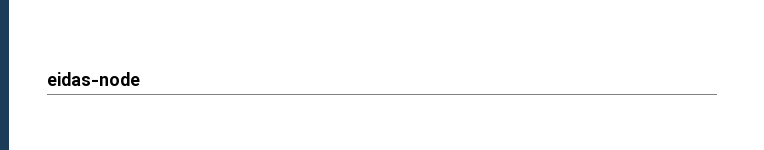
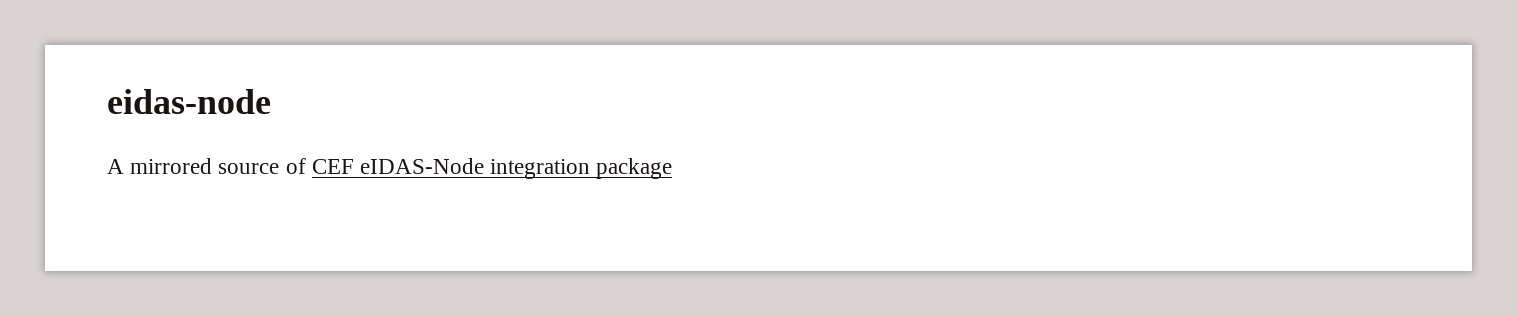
(140, 79) none -> [107,158,673,179] // A mirrored source of CEF eIDAS-Node integration package

